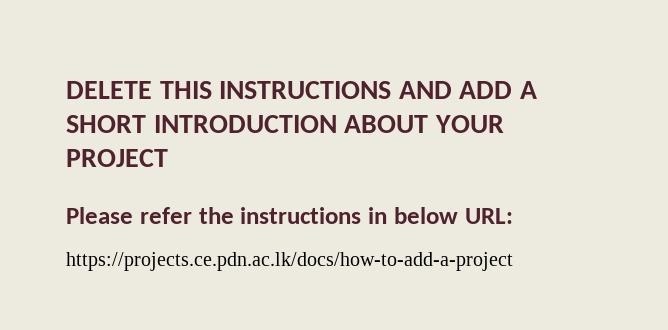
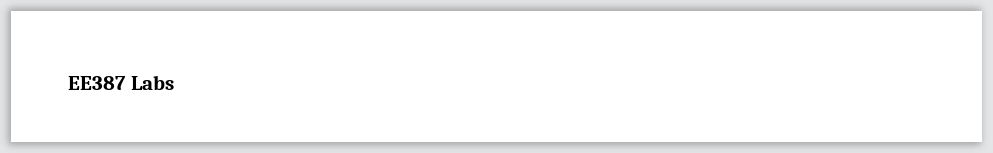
[66,81,537,99] [66,115,504,133] [66,149,168,167] [66,207,513,224] [66,252,513,271] DELETE THIS INSTRUCTIONS AND ADD A SHORT INTRODUCTION ABOUT YOUR PROJECT // Please refer the instructions in below URL: // https://projects.ce.pdn.ac.lk/docs/how-to-add-a-project -> [68,75,174,90] EE387 Labs

